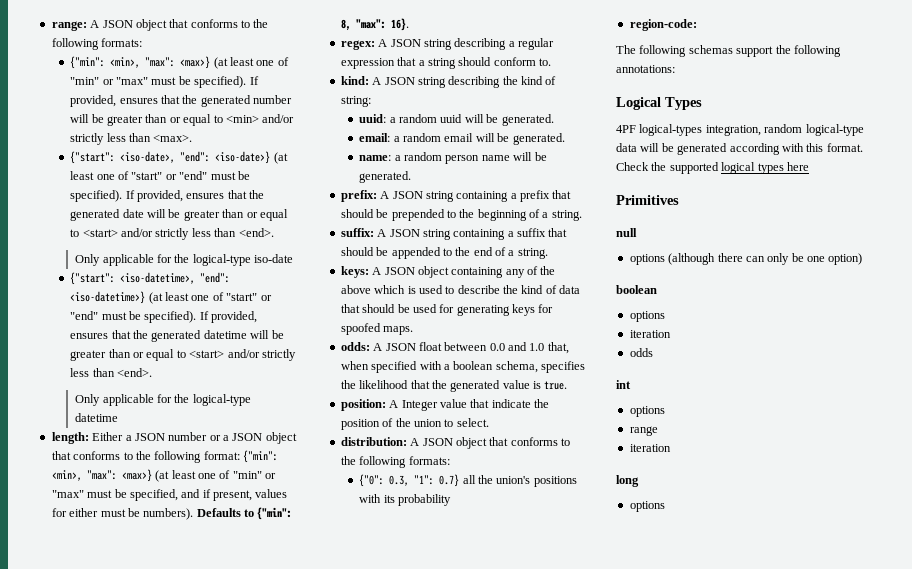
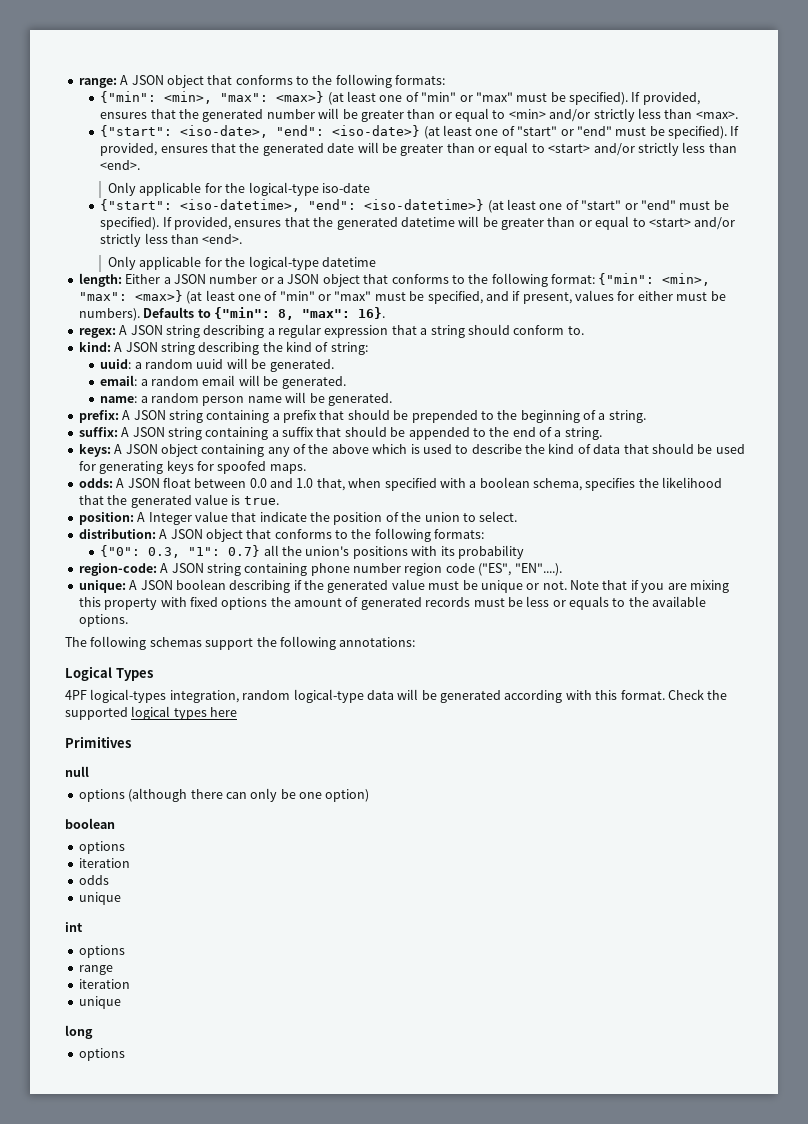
(697, 25) none -> [160,563,562,576] [78,579,729,593] [78,596,707,610] [78,614,128,627] A JSON string containing phone number region code ("ES", "EN"....). // unique: A JSON boolean describing if the generated value must be unique or not. Note that if you are mixing this property with fixed options the amount of generated records must be less or equals to the available options.
(653, 352) none -> [78,892,121,905] // unique
(671, 448) none -> [78,996,121,1009] // unique

